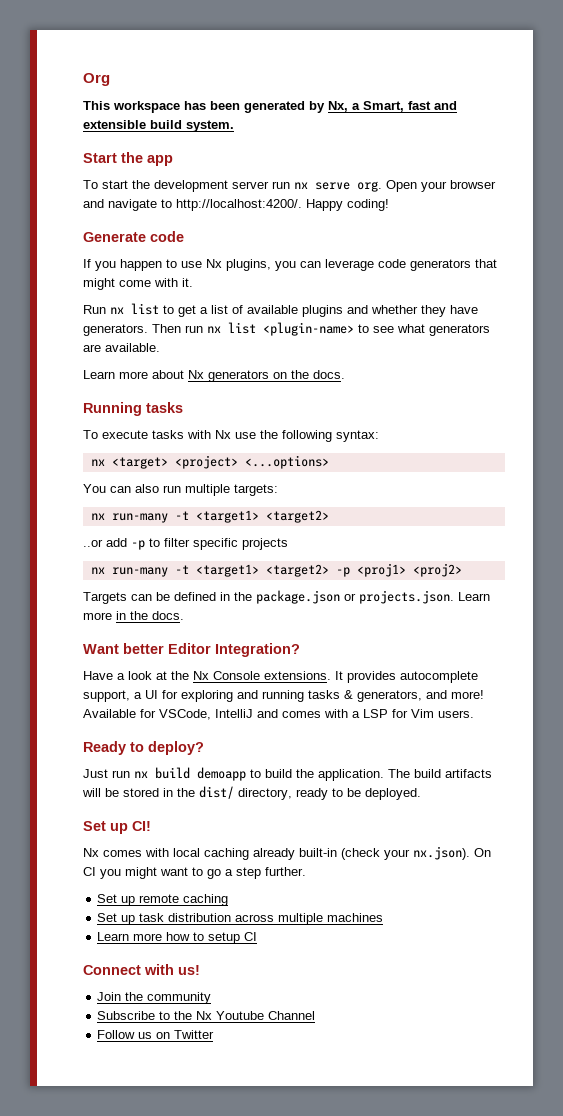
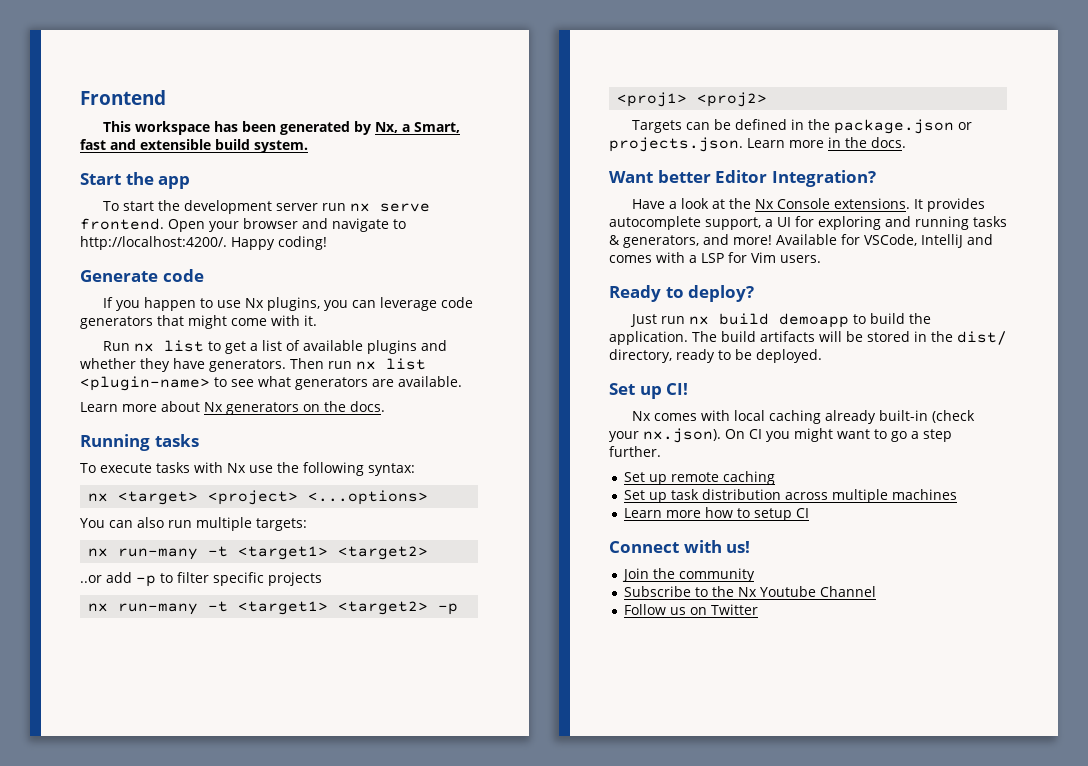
[83,73,110,86] Org -> [80,90,166,105] Frontend
[357,181,382,192] org. -> [80,218,164,230] frontend.

